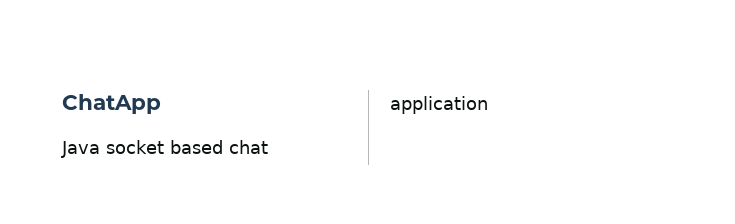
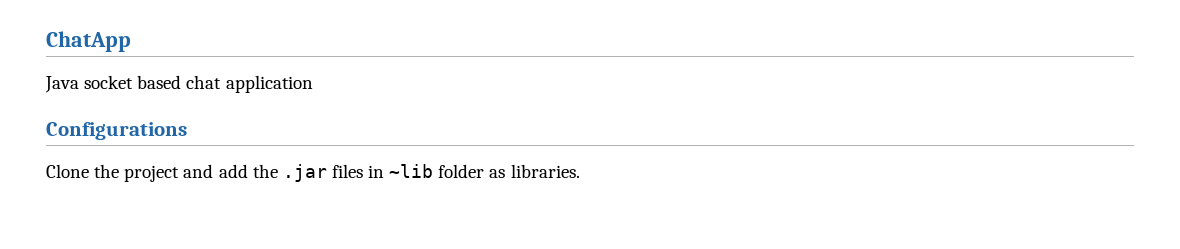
(488, 105) none -> [46,122,187,140] [46,164,580,182] // Configurations // Clone the project and add the .jar files in ~lib folder as libraries.

